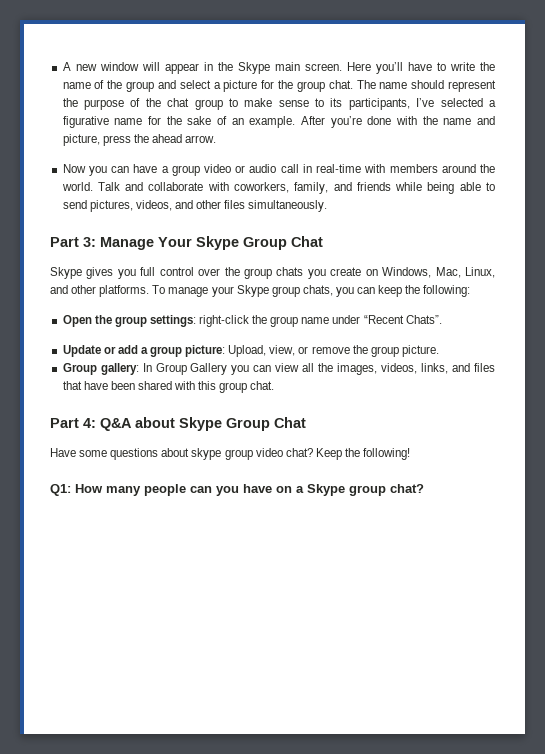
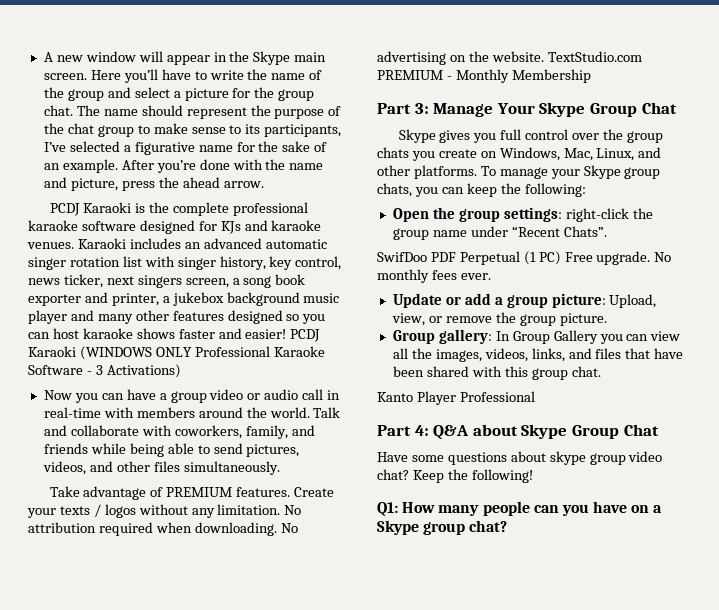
(217, 139) none -> [49,202,309,216] [28,220,322,234] [27,238,327,249] [28,256,342,270] [28,274,306,288] [28,292,340,306] [28,310,326,324] [28,328,321,342] [28,346,325,360] [28,364,181,378] // PCDJ Karaoki is the complete professional karaoke software designed for KJs and karaoke venues. Karaoki includes an advanced automatic singer rotation list with singer history, key control, news ticker, next singers screen, a song book exporter and printer, a jukebox background music player and many other features designed so you can host karaoke shows faster and easier! PCDJ Karaoki (WINDOWS ONLY Professional Karaoke Software - 3 Activations)
(328, 206) none -> [49,486,335,500] [27,504,302,518] [28,522,298,536] [377,51,642,65] [377,69,591,83] // Take advantage of PREMIUM features. Create your texts / logos without any limitation. No attribution required when downloading. No advertising on the website. TextStudio.com PREMIUM - Monthly Membership
(442, 319) none -> [377,251,672,265] [377,269,491,283] // SwifDoo PDF Perpetual (1 PC) Free upgrade. No monthly fees ever.
(275, 385) none -> [377,391,535,405] // Kanto Player Professional

